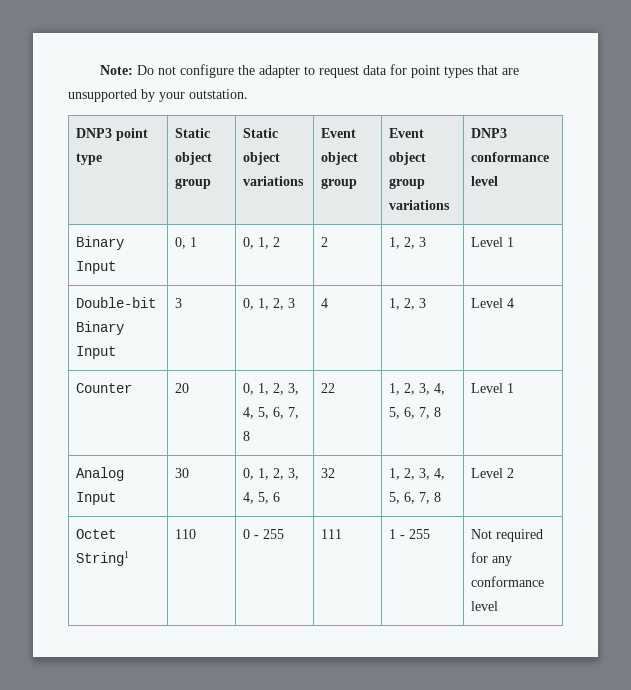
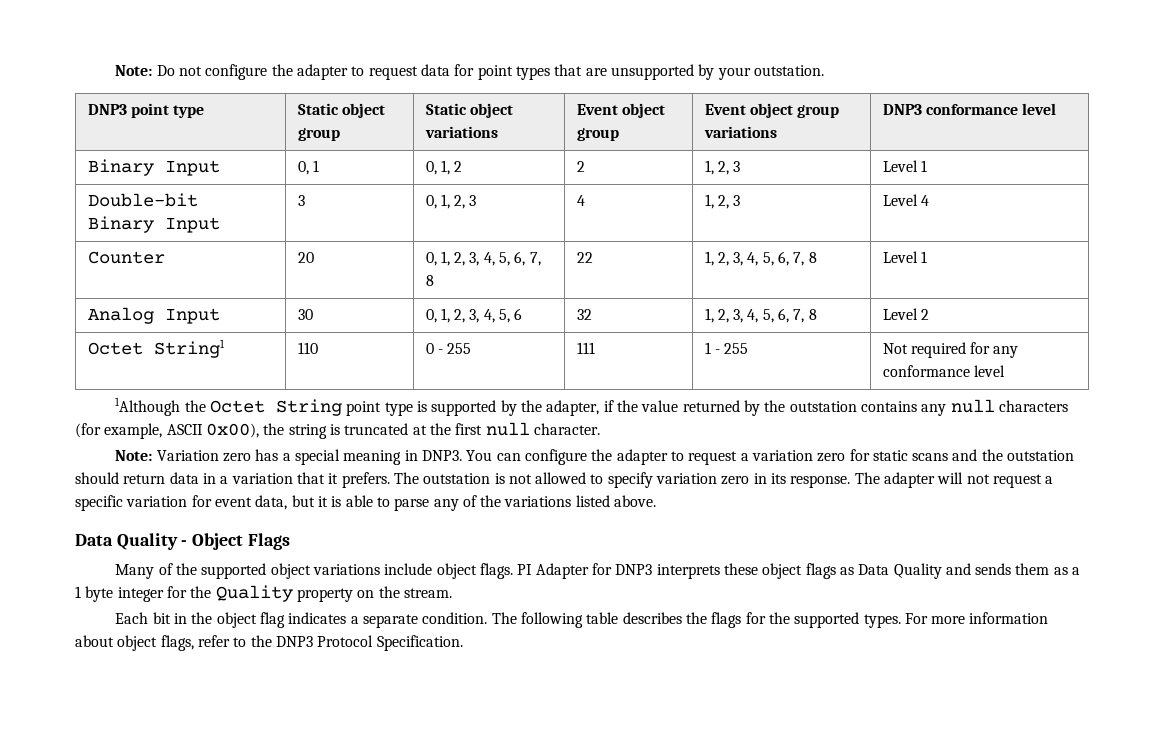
(498, 606) none -> [115,397,1068,416] [75,422,600,439] [115,449,1075,465] [75,472,1054,488] [75,495,657,511] [75,533,290,550] [115,563,1081,579] [75,585,452,602] [115,612,1049,628] [75,635,463,651] // 1Although the Octet String point type is supported by the adapter, if the value returned by the outstation contains any null characters (for example, ASCII 0x00), the string is truncated at the first null character. // Note: Variation zero has a special meaning in DNP3. You can configure the adapter to request a variation zero for static scans and the outstation should return data in a variation that it prefers. The outstation is not allowed to specify variation zero in its response. The adapter will not request a specific variation for event data, but it is able to parse any of the variations listed above. // Data Quality - Object Flags // Many of the supported object variations include object flags. PI Adapter for DNP3 interprets these object flags as Data Quality and sends them as a 1 byte integer for the Quality property on the stream. // Each bit in the object flag indicates a separate condition. The following table describes the flags for the supported types. For more information about object flags, refer to the DNP3 Protocol Specification.

